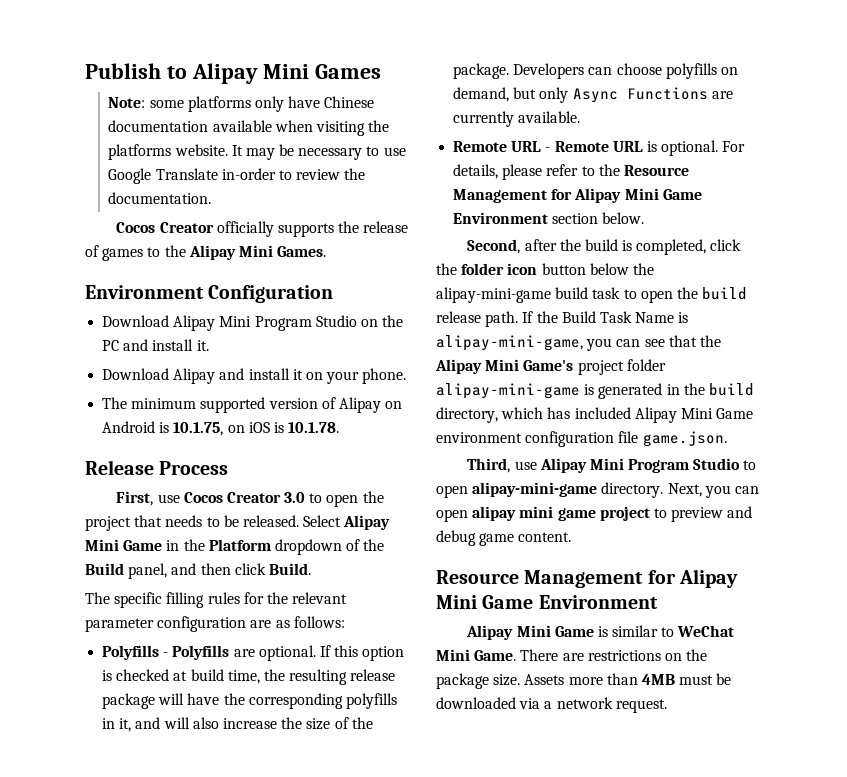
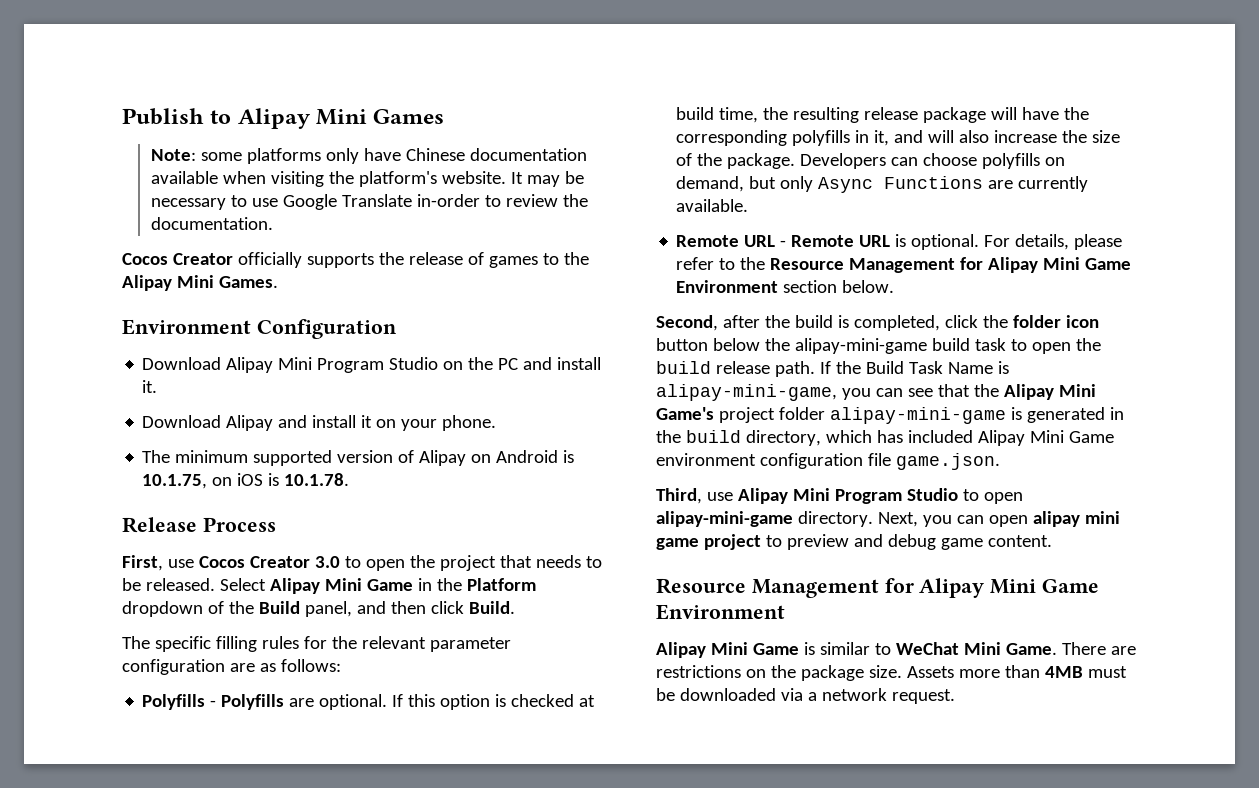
[108,144,172,160] platforms -> [358,171,437,187] platform's

